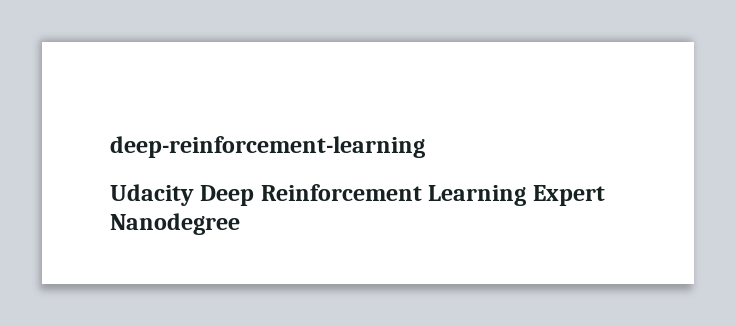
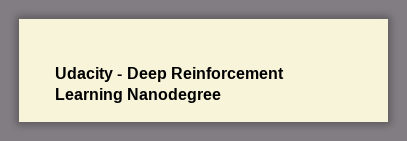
[110,136,425,158] [110,184,194,206] deep-reinforcement-learning // Udacity -> [55,67,123,82] Udacity -
[532,185,605,206] Expert -> (123, 95) none

